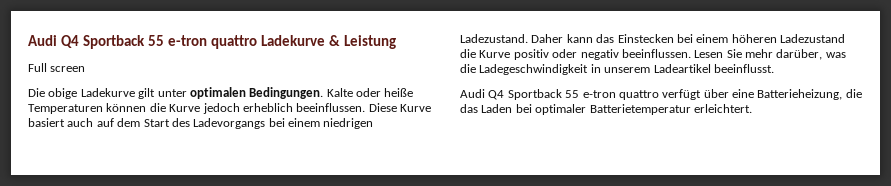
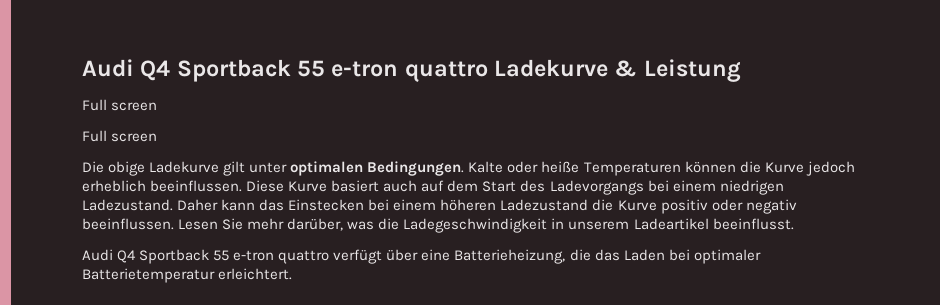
(86, 69) none -> [82,130,158,142] // Full screen

